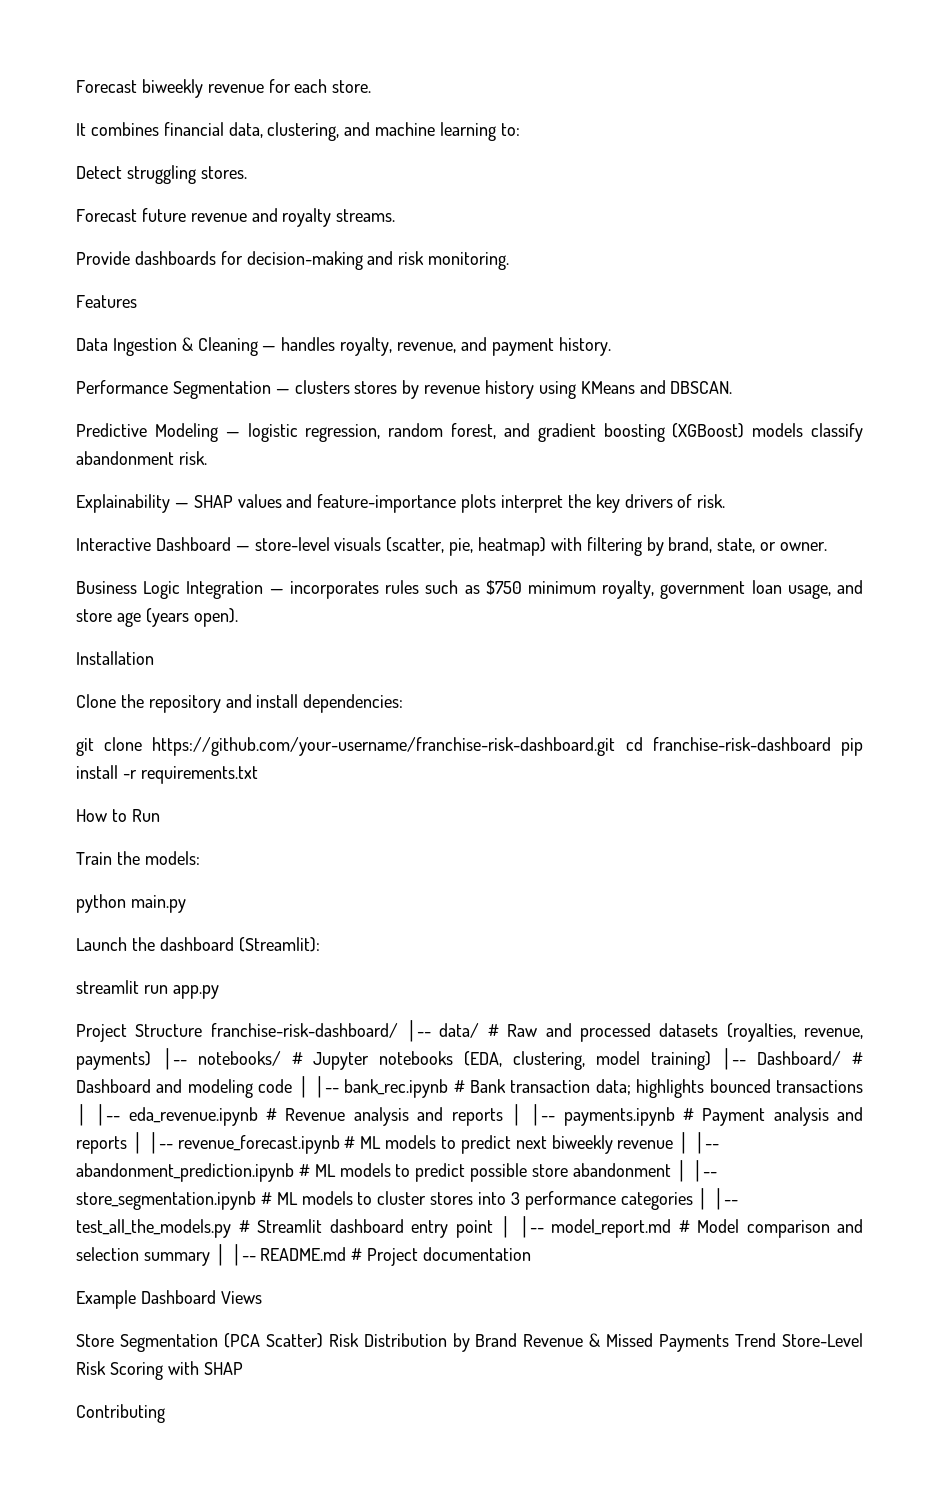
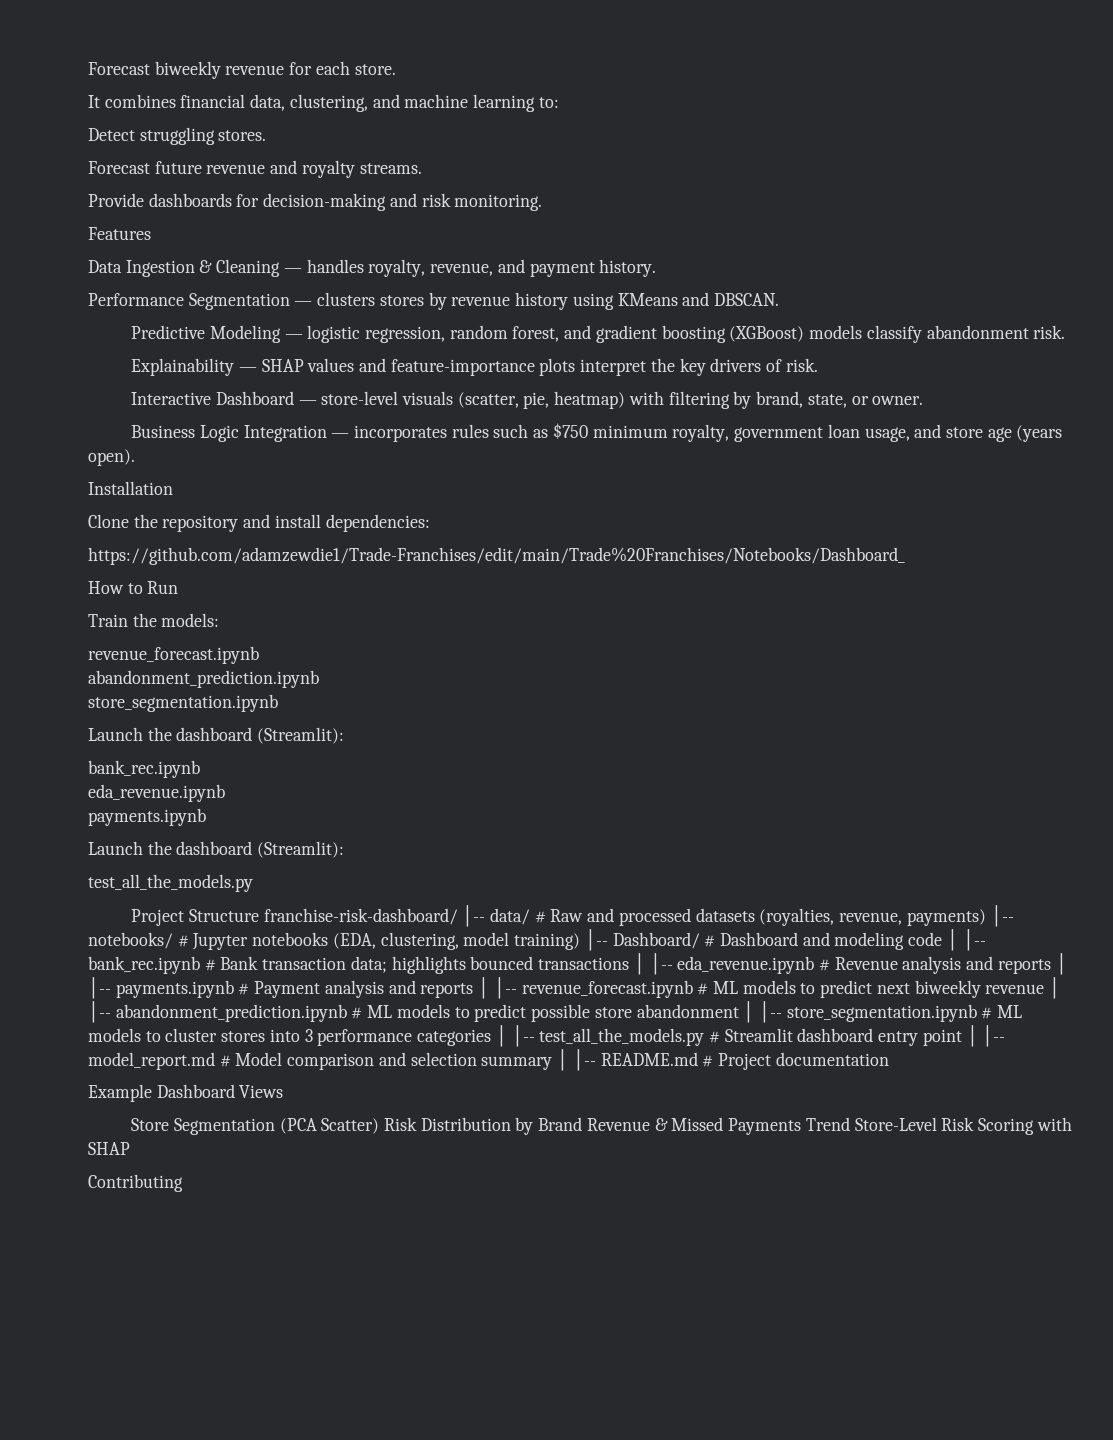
[76,737,863,756] [76,765,258,784] git clone https://github.com/your-username/franchise-risk-dashboard.git cd franchise-risk-dashboard pip install -r requirements.txt -> [88,547,905,565] https://github.com/adamzewdie1/Trade-Franchises/edit/main/Trade%20Franchises/Notebooks/Dashboard_
[76,894,186,913] [76,937,320,952] [76,980,219,999] python main.py // Launch the dashboard (Streamlit): // streamlit run app.py -> [88,646,259,664] [88,670,319,688] [88,694,278,712] [88,727,345,744] [88,760,200,778] [88,784,225,802] [88,808,206,826] [88,841,345,858] [88,874,253,892] revenue_forecast.ipynb // abandonment_prediction.ipynb // store_segmentation.ipynb // Launch the dashboard (Streamlit): // bank_rec.ipynb // eda_revenue.ipynb // payments.ipynb // Launch the dashboard (Streamlit): // test_all_the_models.py

